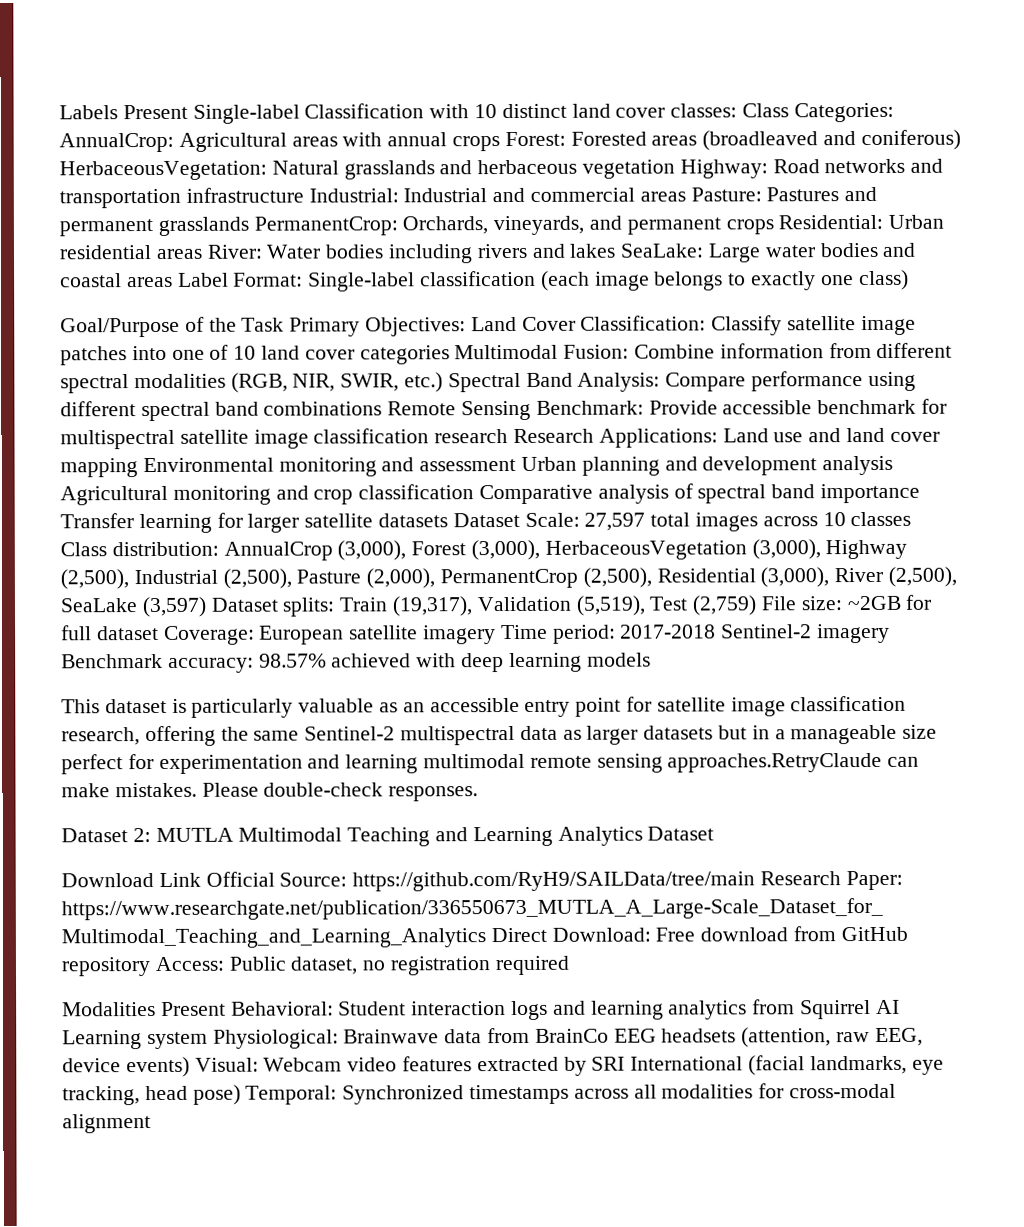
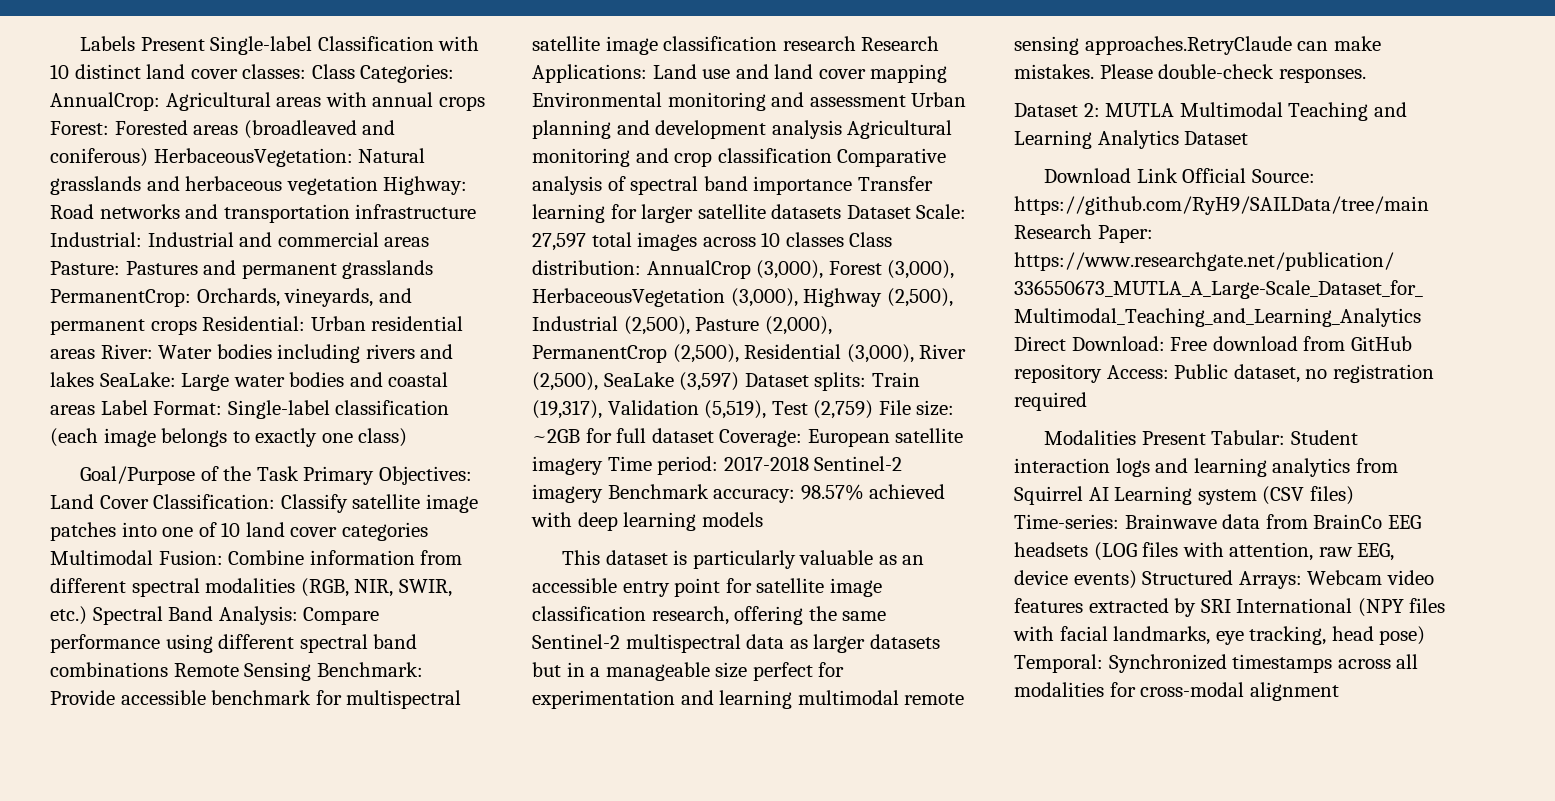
[230,1001,334,1016] Behavioral: -> [1211,430,1286,445] Tabular:
[212,1029,339,1049] Physiological: -> [1262,486,1354,505] [1014,514,1119,529] (CSV files) Time-series:
[741,1027,832,1048] (attention, -> [1093,542,1314,561] (LOG files with attention,
[194,1057,259,1072] Visual: -> [1142,570,1302,589] Structured Arrays:
[748,1055,806,1076] (facial -> [1357,598,1446,617] [1013,626,1108,641] (NPY files with facial

